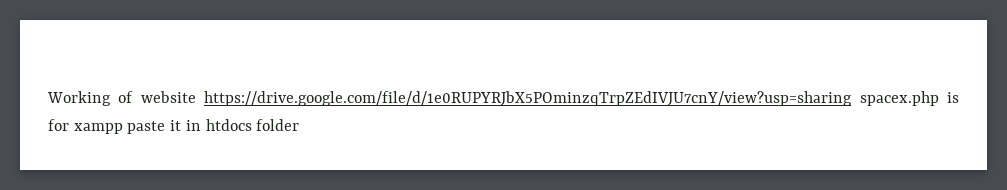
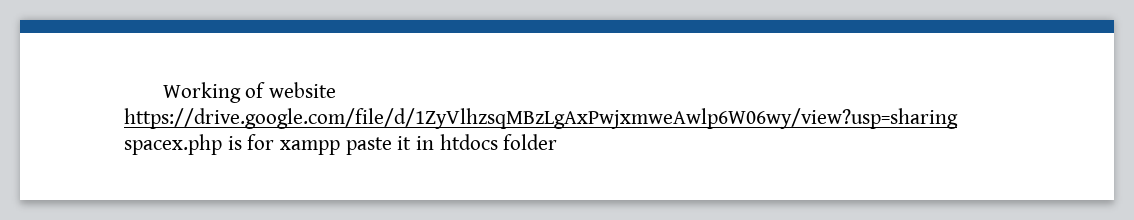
[204,91,853,106] https://drive.google.com/file/d/1e0RUPYRJbX5POminzqTrpZEdIVJU7cnY/view?usp=sharing -> [124,108,958,129] https://drive.google.com/file/d/1ZyVlhzsqMBzLgAxPwjxmweAwlp6W06wy/view?usp=sharing

